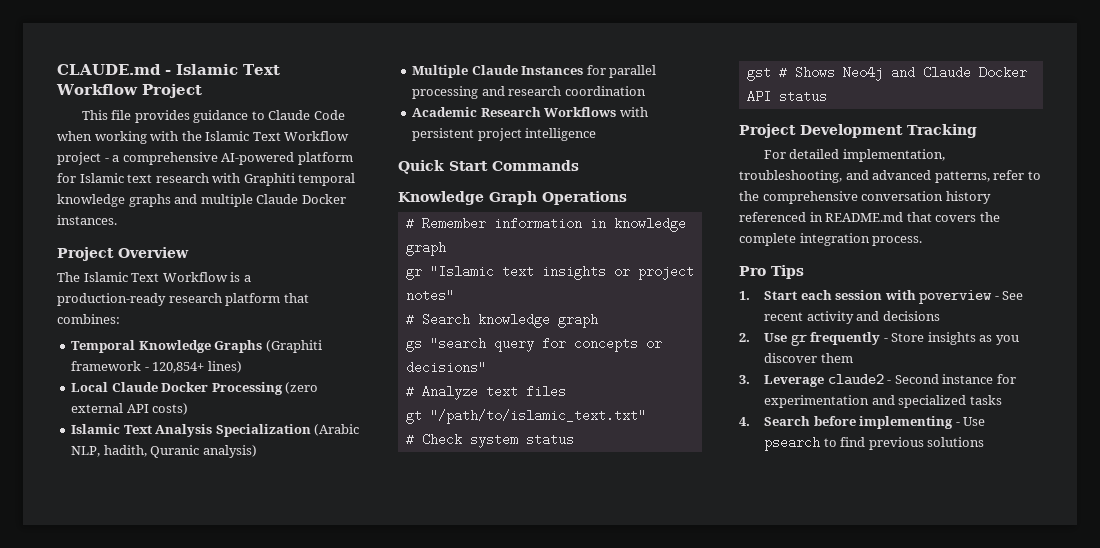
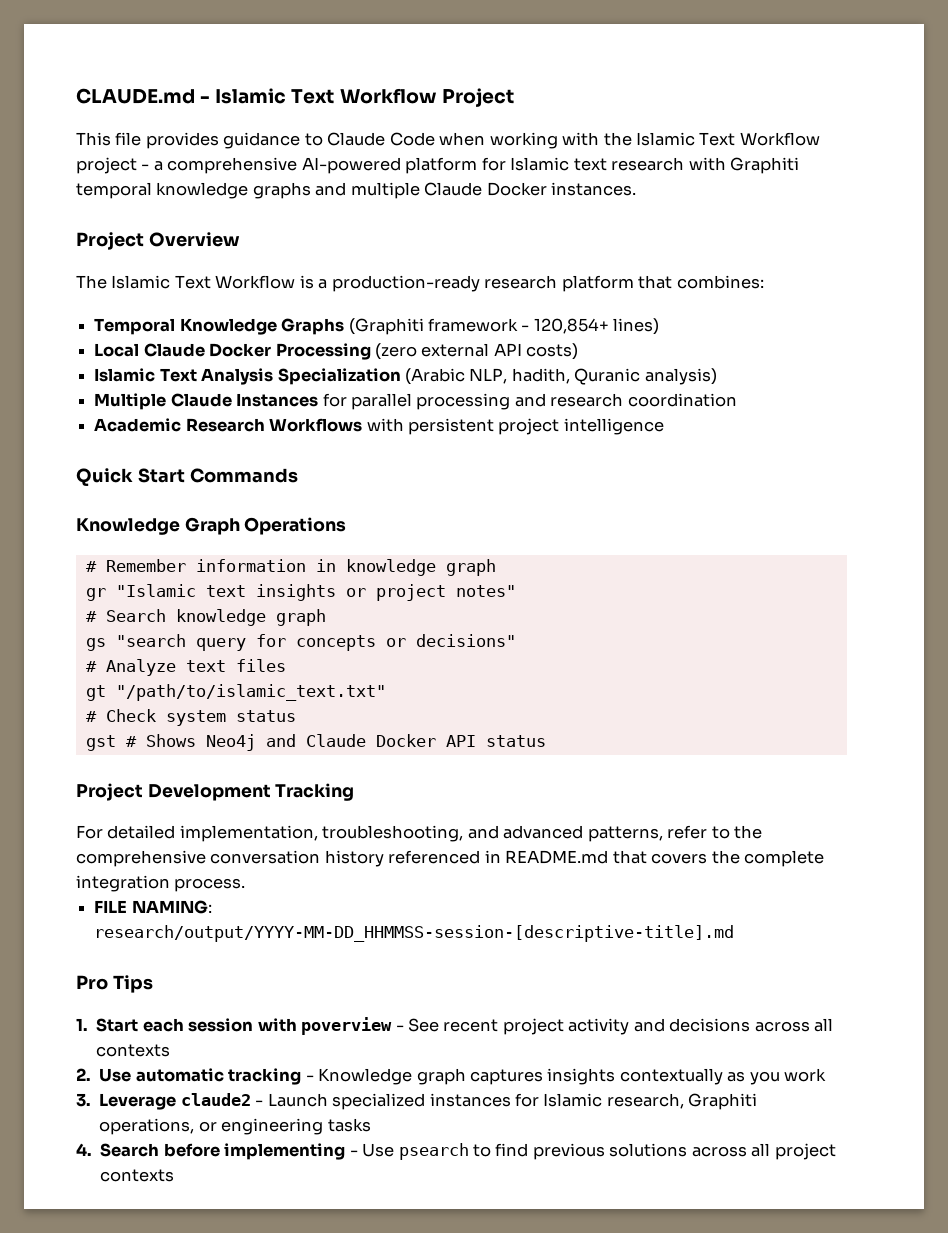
(923, 241) none -> [94,900,212,914] [94,925,735,942] // FILE NAMING: research/output/YYYY-MM-DD_HHMMSS-session-[descriptive-title].md
(804, 316) none -> [502,1018,564,1035] project
(940, 316) none -> [754,1018,834,1032] [96,1044,171,1057] across all contexts
[790,332,1019,346] [764,353,853,363] [739,374,1016,387] [764,395,967,408] gr frequently - Store insights as you discover them // 3. Leverage claude2 - Second instance for experimentation and specialized -> [135,1068,827,1085] [76,1093,758,1110] [99,1118,324,1135] automatic tracking - Knowledge graph captures insights contextually as you work // 3. Leverage claude2 - Launch specialized instances for Islamic research, Graphiti operations, or engineering
(985, 442) none -> [691,1143,836,1160] [100,1169,175,1182] across all project contexts

